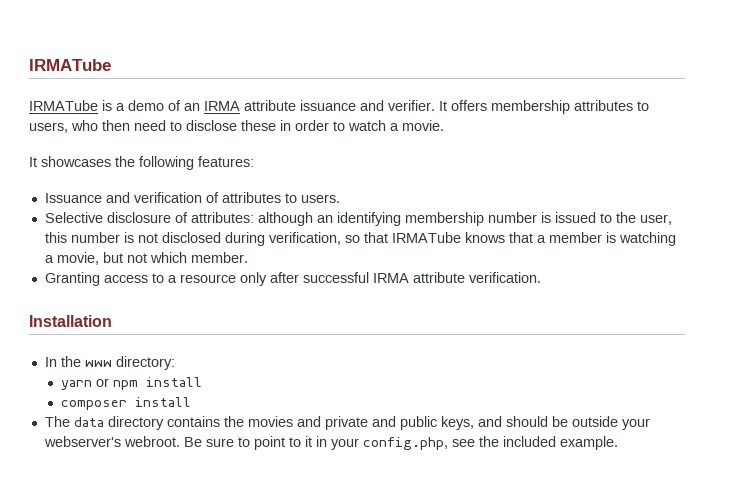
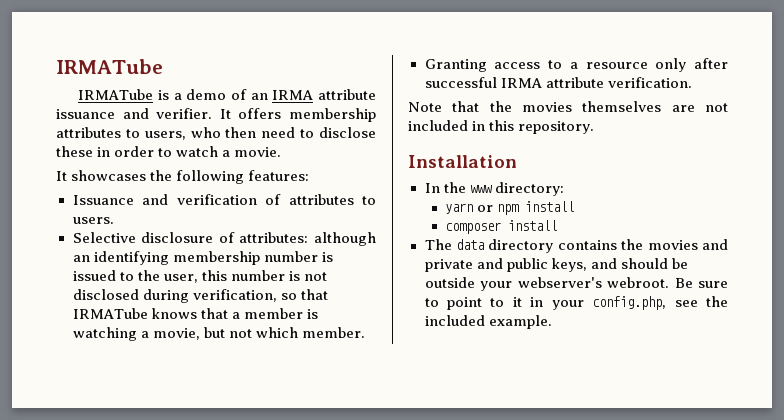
(541, 277) none -> [408,101,728,112] [408,120,595,134] // Note that the movies themselves are not included in this repository.

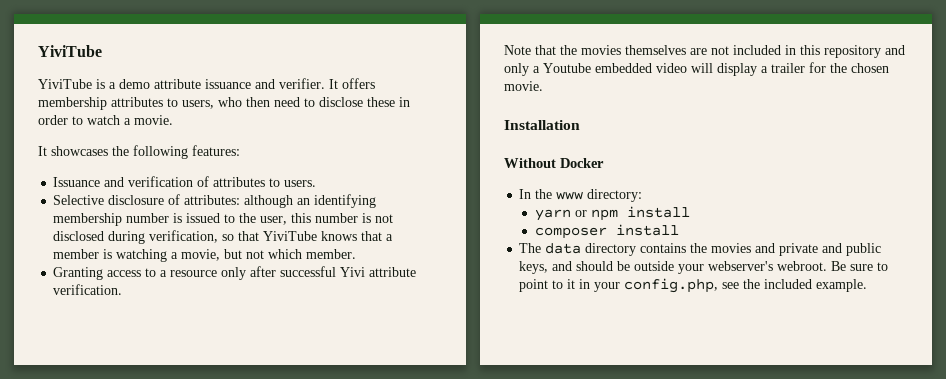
[56,59,163,74] [78,89,154,100] IRMATube // IRMATube -> [38,45,102,57] [38,79,92,89] YiviTube // YiviTube
[231,89,314,100] of an IRMA -> (150, 84) none
[72,308,148,319] IRMATube -> [263,231,318,241] YiviTube
[500,78,542,88] IRMA -> [340,267,366,277] Yivi
[518,121,595,134] repository. -> [824,45,905,58] [504,62,889,76] [504,81,543,91] repository and only a Youtube embedded video will display a trailer for the chosen movie.
(517, 161) none -> [504,158,604,168] // Without Docker

